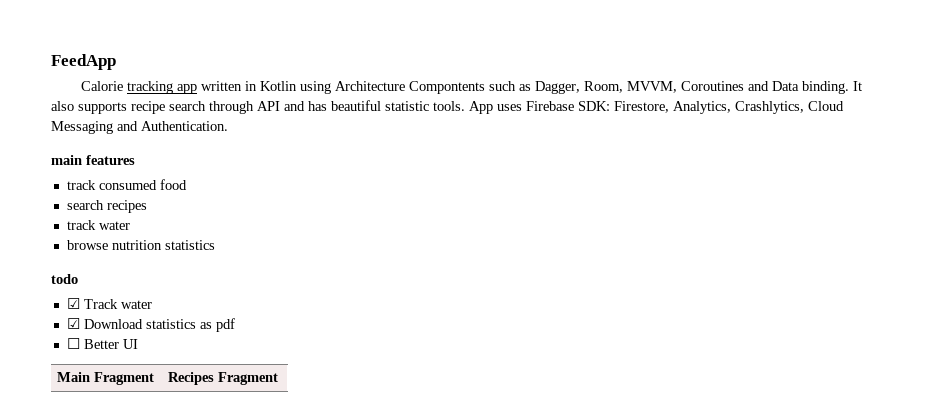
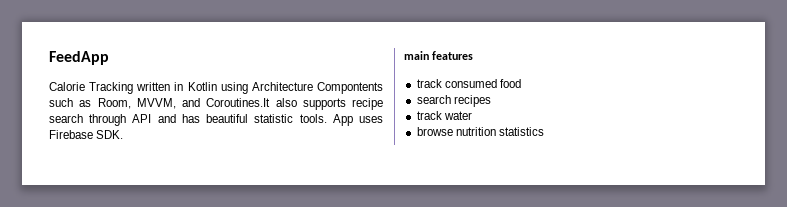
[126,81,197,94] tracking app -> [89,82,134,94] Tracking
[534,81,580,94] Dagger, -> (92, 103) none
[680,81,862,94] Coroutines and Data binding. It -> [182,98,271,107] and Coroutines.It
[578,101,844,114] [51,121,228,134] SDK: Firestore, Analytics, Crashlytics, Cloud Messaging and Authentication. -> [96,130,124,139] SDK.
[51,274,78,284] [66,298,152,309] [66,318,235,332] [66,338,138,349] [57,372,155,385] [168,372,279,385] // todo // ☑ Track water // ☑ Download statistics as pdf // ☐ Better UI // Main Fragment | Recipes Fragment -> (544, 131) none

